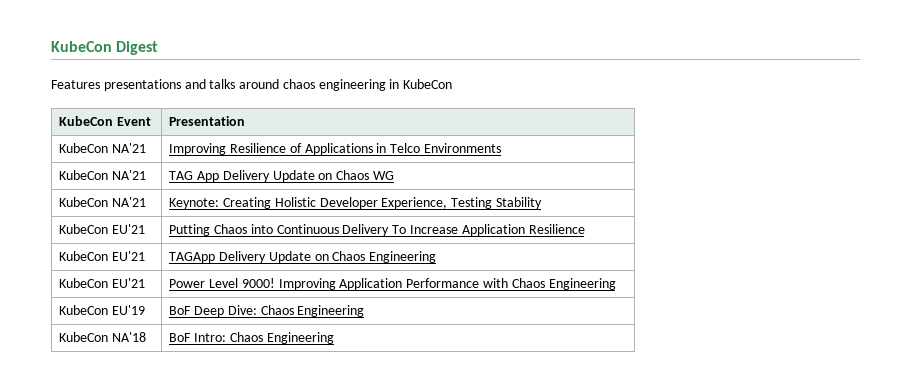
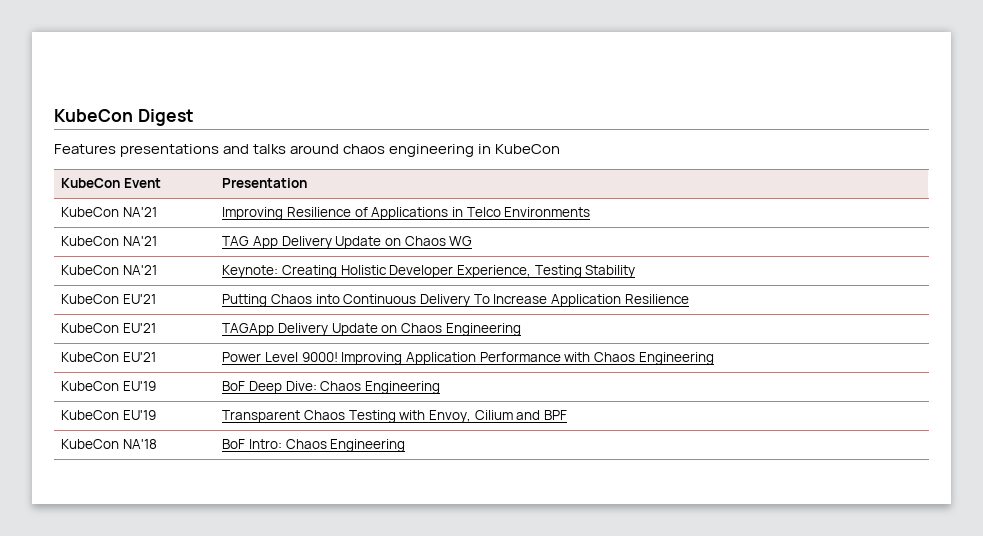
(365, 311) none -> [61,410,157,420] [222,410,567,423] // KubeCon EU'19 | Transparent Chaos Testing with Envoy, Cilium and BPF

